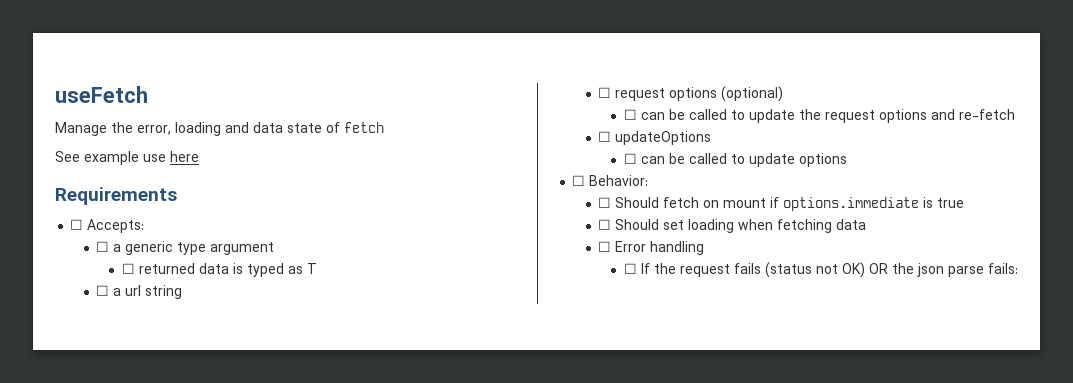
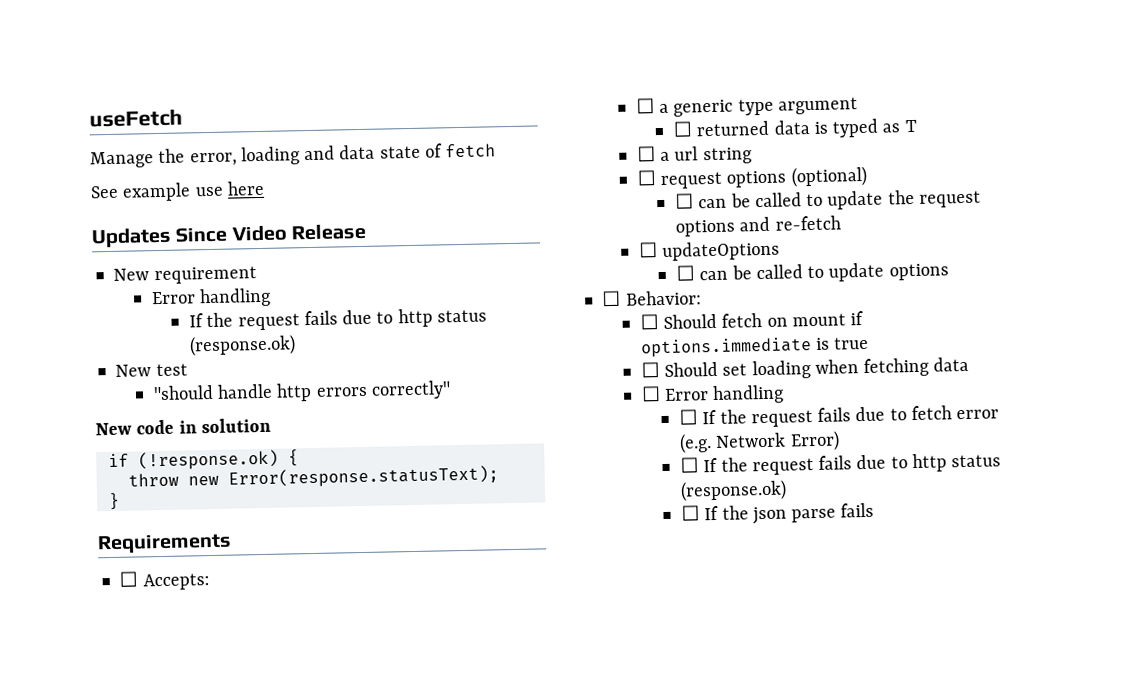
(199, 156) none -> [91,223,367,249] [113,266,257,285] [150,287,271,308] [188,308,487,331] [188,334,296,357] [115,363,188,377] [152,380,451,402] [95,417,271,436] [107,449,299,471] [127,465,499,489] [107,492,120,511] // Updates Since Video Release // New requirement // Error handling // If the request fails due to http status (response.ok) // New test // "should handle http errors correctly" // New code in solution // if (!response.ok) { // throw new Error(response.statusText); // }
[764,262,888,278] (status not OK) OR -> [855,405,1000,422] [678,430,840,454] [679,453,1002,476] [679,479,787,502] [680,505,720,521] due to fetch error (e.g. Network Error) // ☐ If the request fails due to http status (response.ok) // ☐ If
[987,263,1018,274] fails: -> [840,502,875,518] fails

